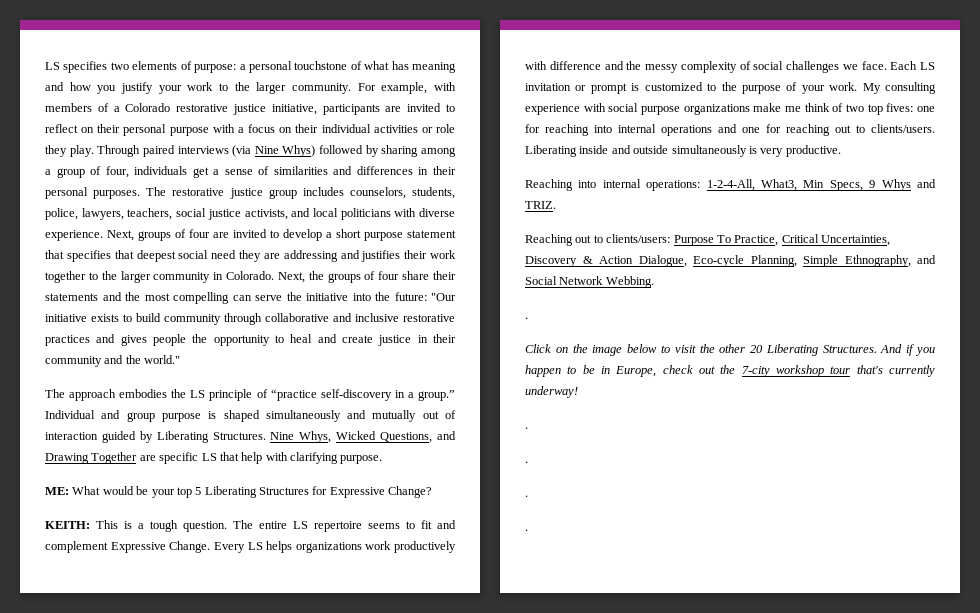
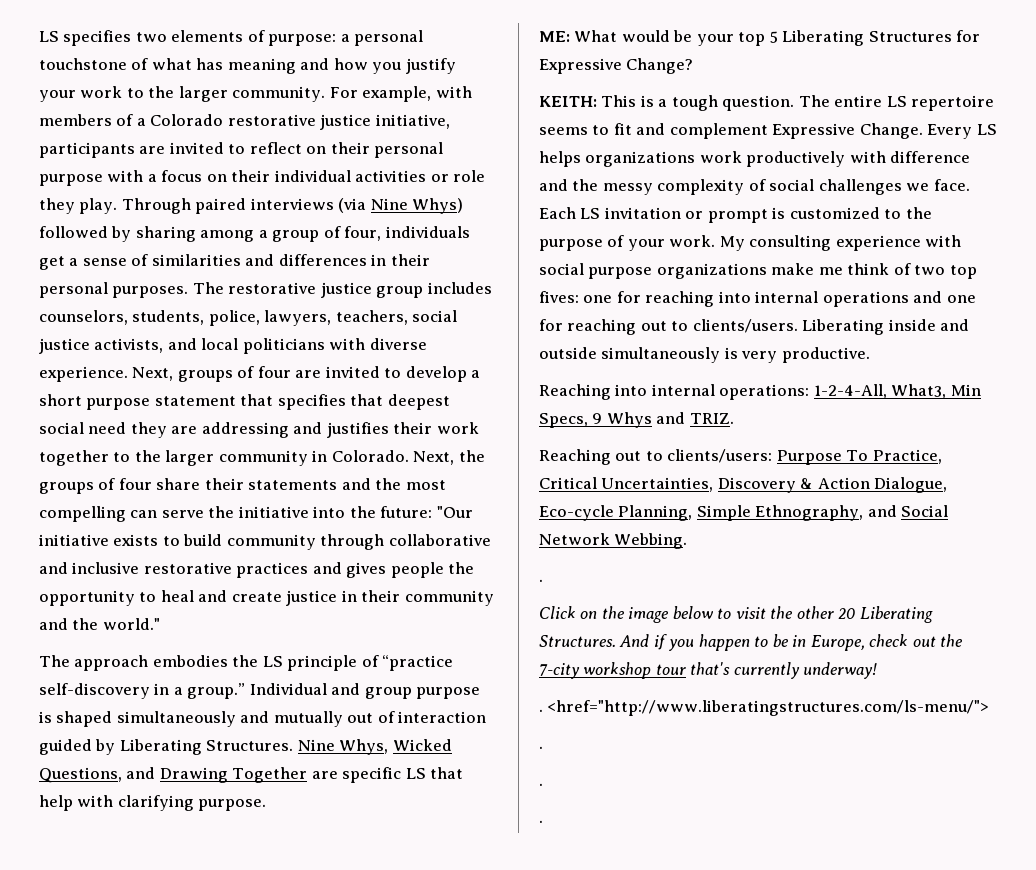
(528, 428) none -> [547,700,990,716] <href="http://www.liberatingstructures.com/ls-menu/">

